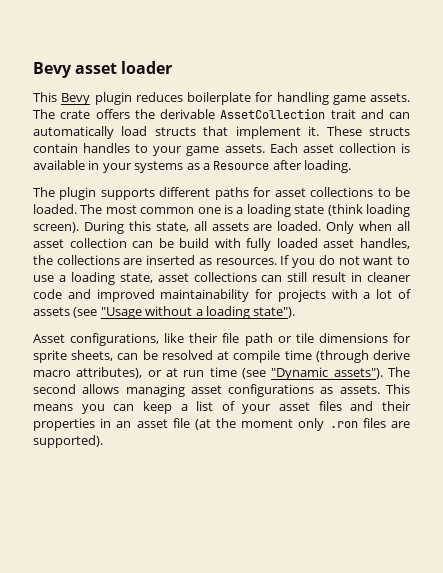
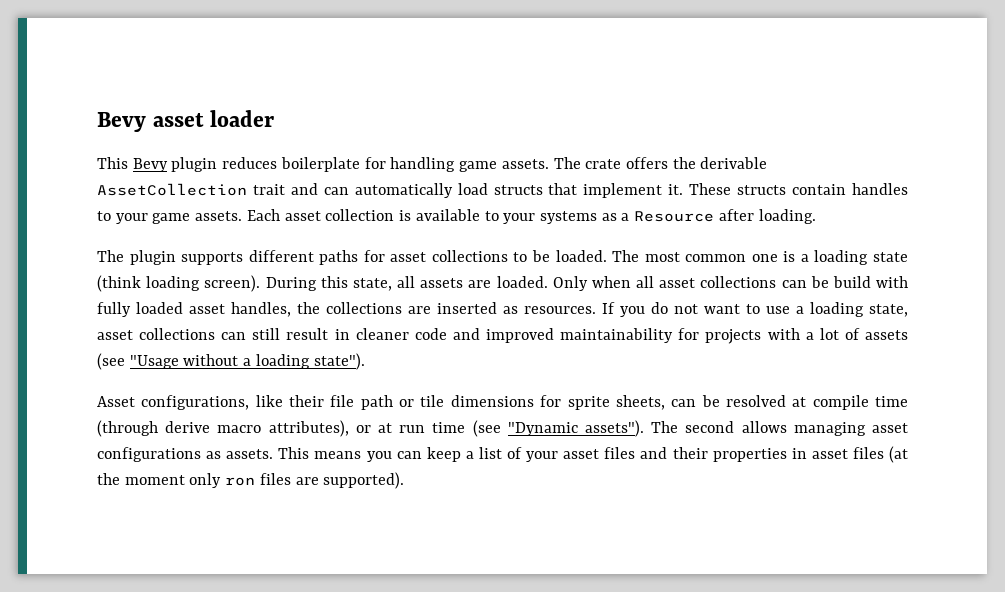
[88,160,100,170] in -> [484,211,499,221] to
[69,238,127,248] collection -> [700,276,777,288] collections
[116,418,190,428] an asset file -> [811,447,884,459] asset files
[329,421,358,428] .ron -> [225,477,256,486] ron

